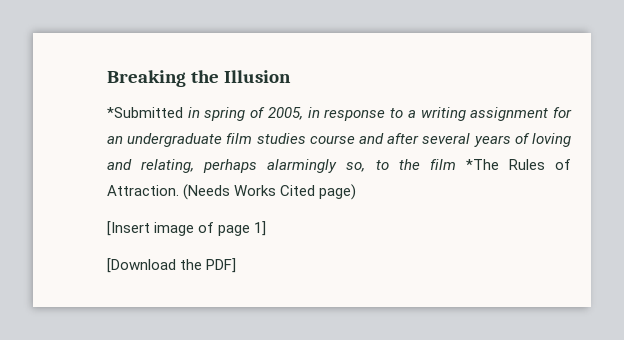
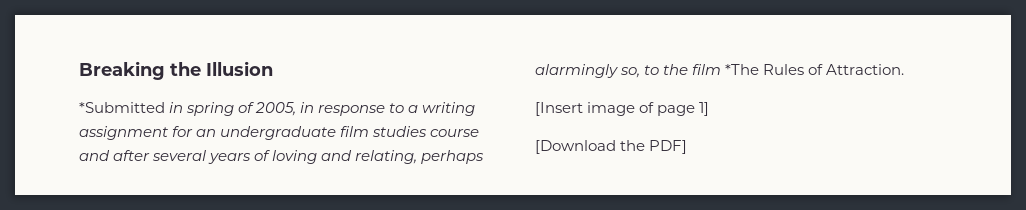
[183,184,357,200] (Needs Works Cited page) -> (905, 69) none

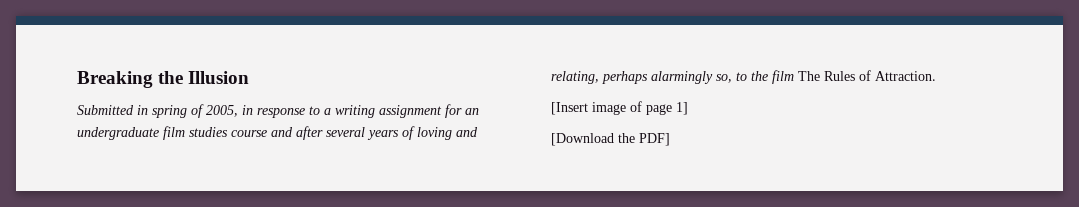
[79,102,165,113] *Submitted -> [77,105,134,115] Submitted
[725,64,760,75] *The -> [798,71,820,81] The

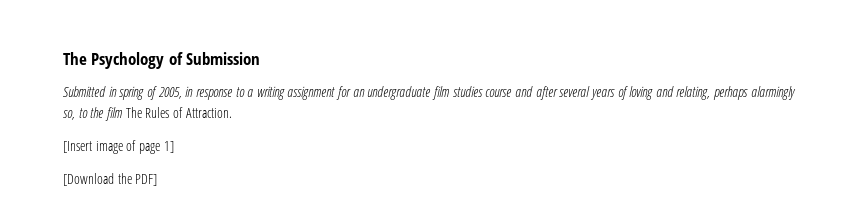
[77,71,250,88] Breaking the Illusion -> [63,52,261,69] The Psychology of Submission

